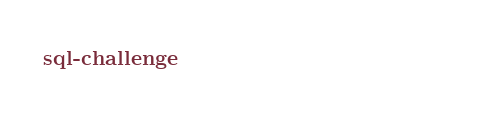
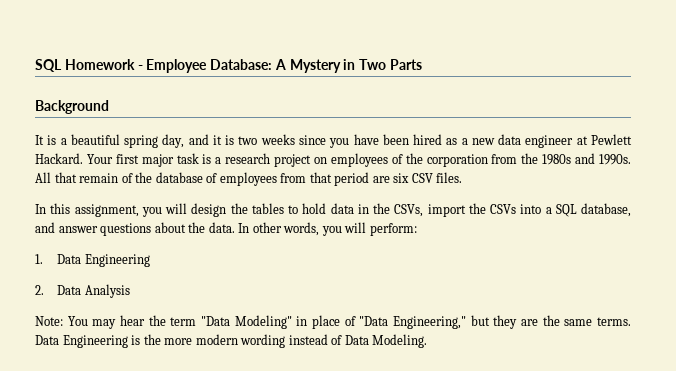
[43,51,178,69] sql-challenge -> [35,59,423,73] [35,100,109,114] [35,134,632,148] [35,153,632,167] [35,172,463,186] [35,203,631,217] [35,222,417,236] [35,254,150,267] [35,284,130,298] [35,315,631,329] [35,334,428,348] SQL Homework - Employee Database: A Mystery in Two Parts // Background // It is a beautiful spring day, and it is two weeks since you have been hired as a new data engineer at Pewlett Hackard. Your first major task is a research project on employees of the corporation from the 1980s and 1990s. All that remain of the database of employees from that period are six CSV files. // In this assignment, you will design the tables to hold data in the CSVs, import the CSVs into a SQL database, and answer questions about the data. In other words, you will perform: // 1. Data Engineering // 2. Data Analysis // Note: You may hear the term "Data Modeling" in place of "Data Engineering," but they are the same terms. Data Engineering is the more modern wording instead of Data Modeling.

